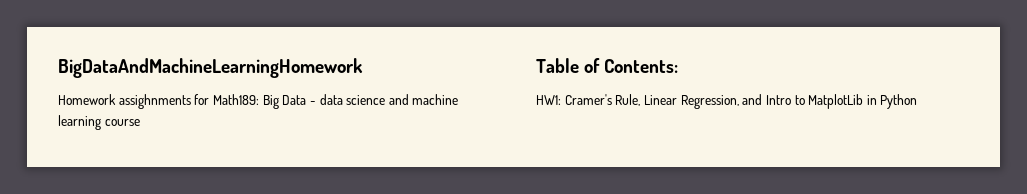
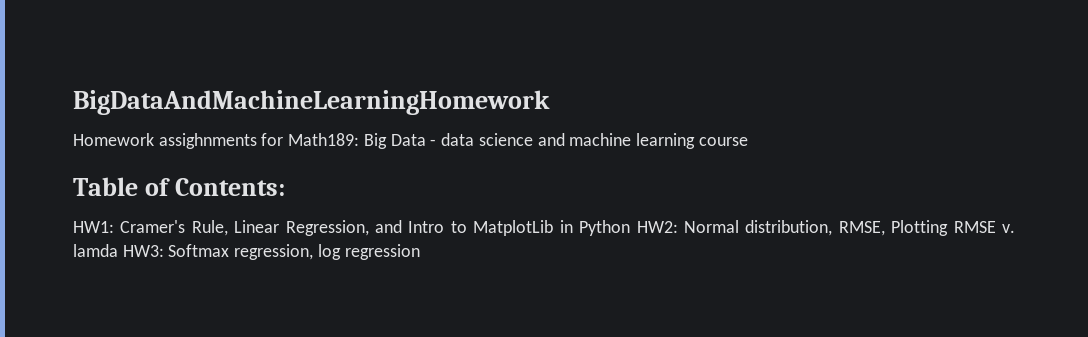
(918, 101) none -> [636,220,1015,236] [73,244,420,260] HW2: Normal distribution, RMSE, Plotting RMSE v. lamda HW3: Softmax regression, log regression

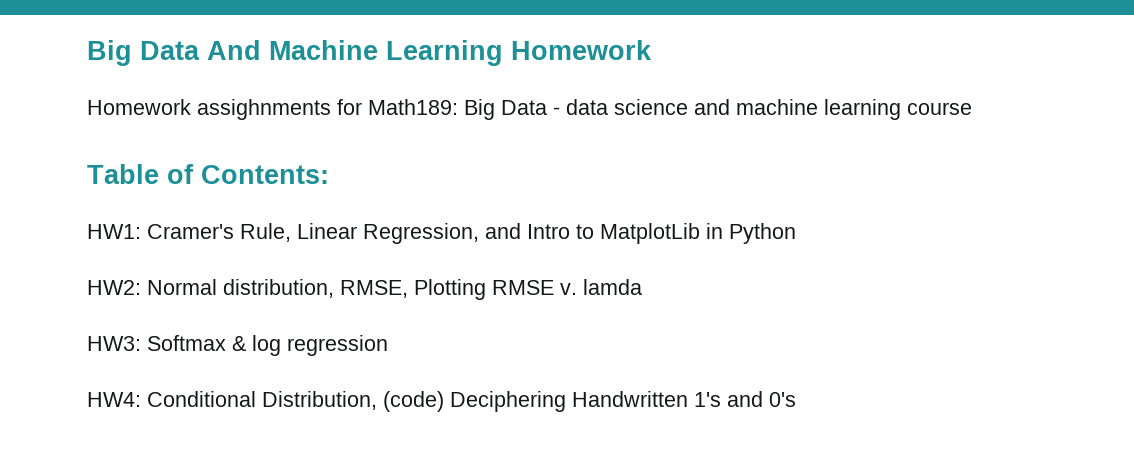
[73,90,550,115] BigDataAndMachineLearningHomework -> [87,40,652,66] Big Data And Machine Learning Homework
(631, 228) none -> (796, 233) //
(118, 250) none -> (642, 287) //
[234,244,314,260] regression, -> [232,336,246,351] &
(420, 252) none -> [87,391,796,412] // HW4: Conditional Distribution, (code) Deciphering Handwritten 1's and 0's

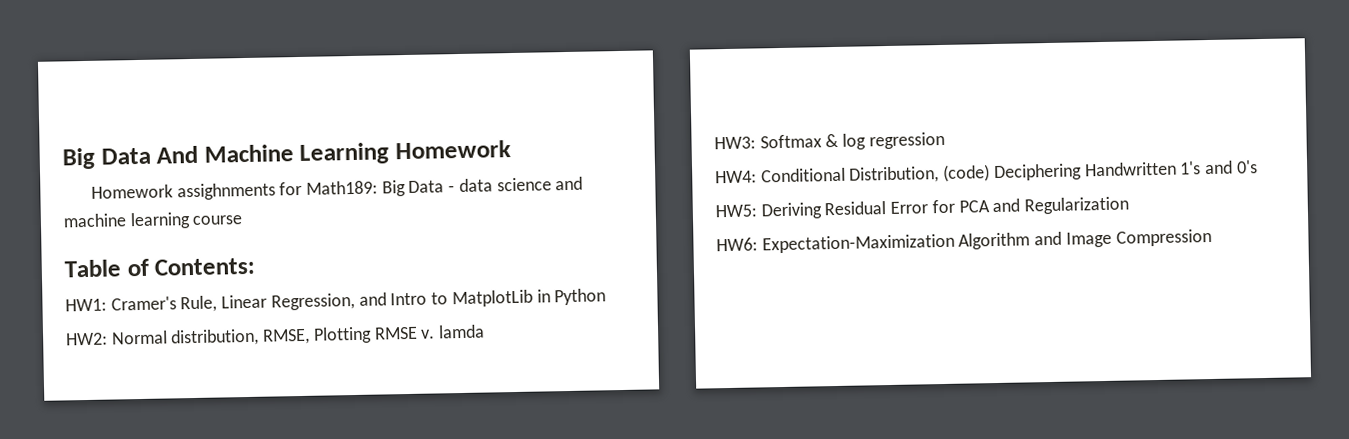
(796, 399) none -> [715,196,1130,220] [716,228,1212,254] // HW5: Deriving Residual Error for PCA and Regularization // HW6: Expectation-Maximization Algorithm and Image Compression

